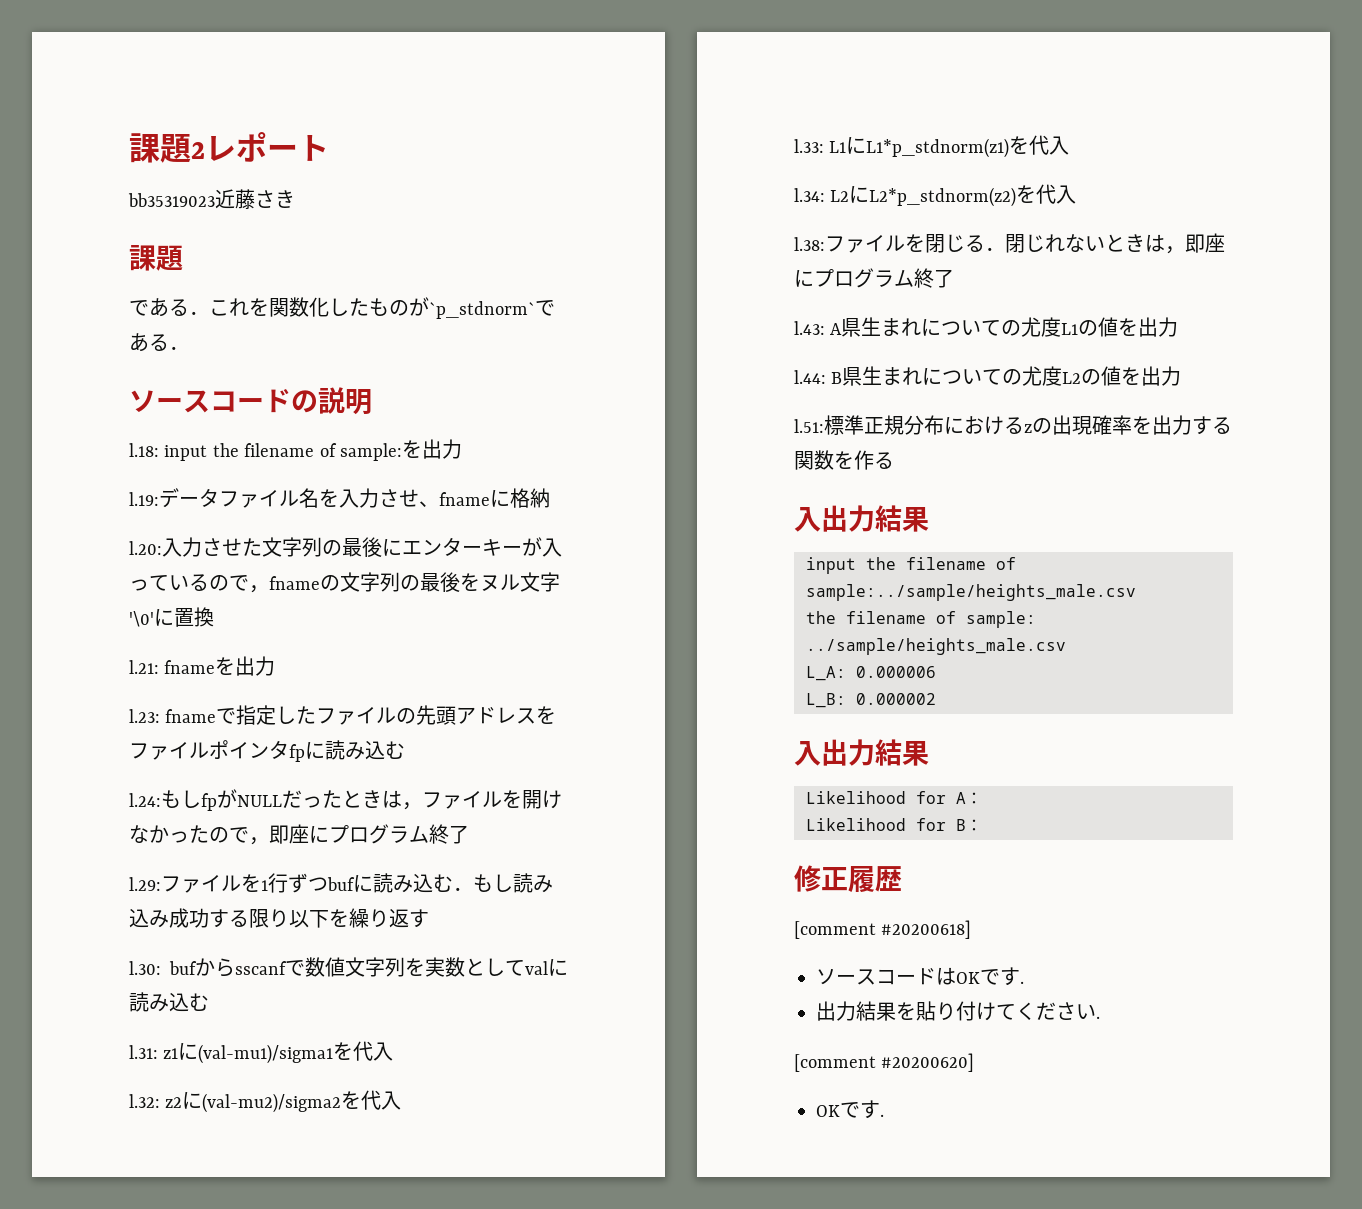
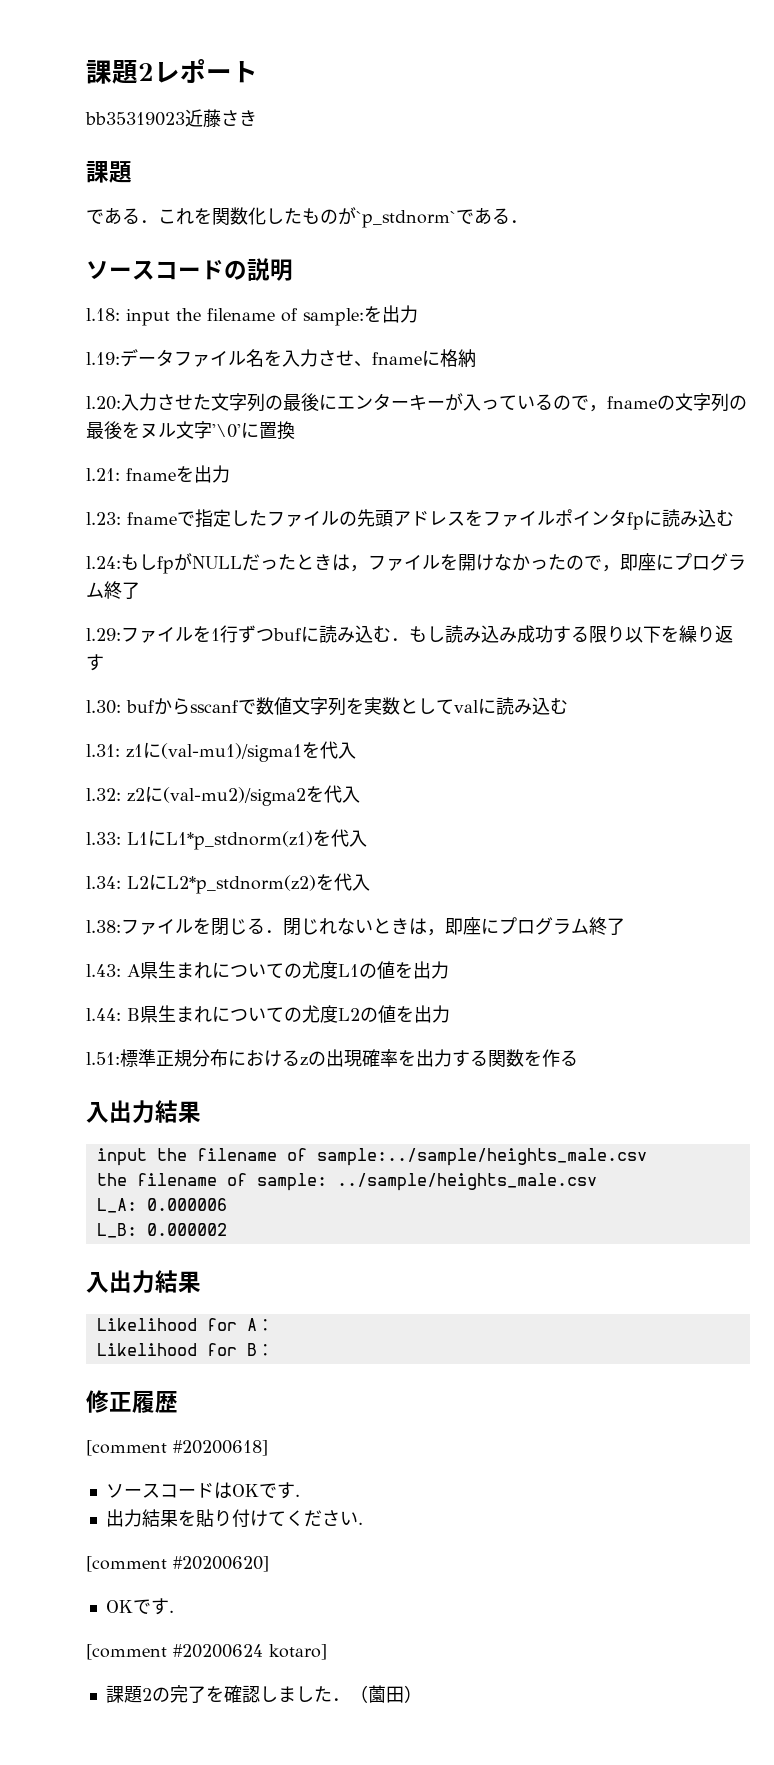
(884, 1115) none -> [86,1644,327,1660] [105,1685,422,1703] // [comment #20200624 kotaro] // 課題2の完了を確認しました．（薗田）

